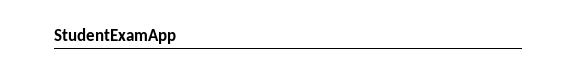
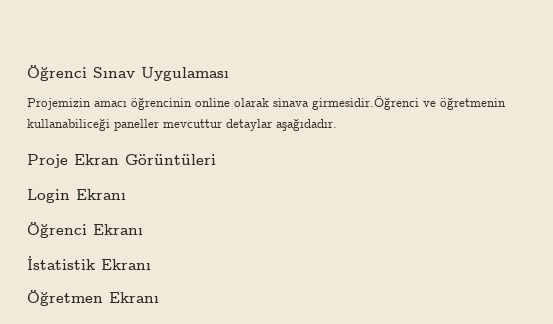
[54,28,176,44] StudentExamApp -> [27,65,229,81] [27,96,506,110] [27,119,337,131] [27,154,216,168] [27,189,126,203] [27,222,143,238] [27,256,151,270] [27,290,159,306] Öğrenci Sınav Uygulaması // Projemizin amacı öğrencinin online olarak sinava girmesidir.Öğrenci ve öğretmenin kullanabiliceği paneller mevcuttur detaylar aşağıdadır. // Proje Ekran Görüntüleri // Login Ekranı // Öğrenci Ekranı // İstatistik Ekranı // Öğretmen Ekranı

